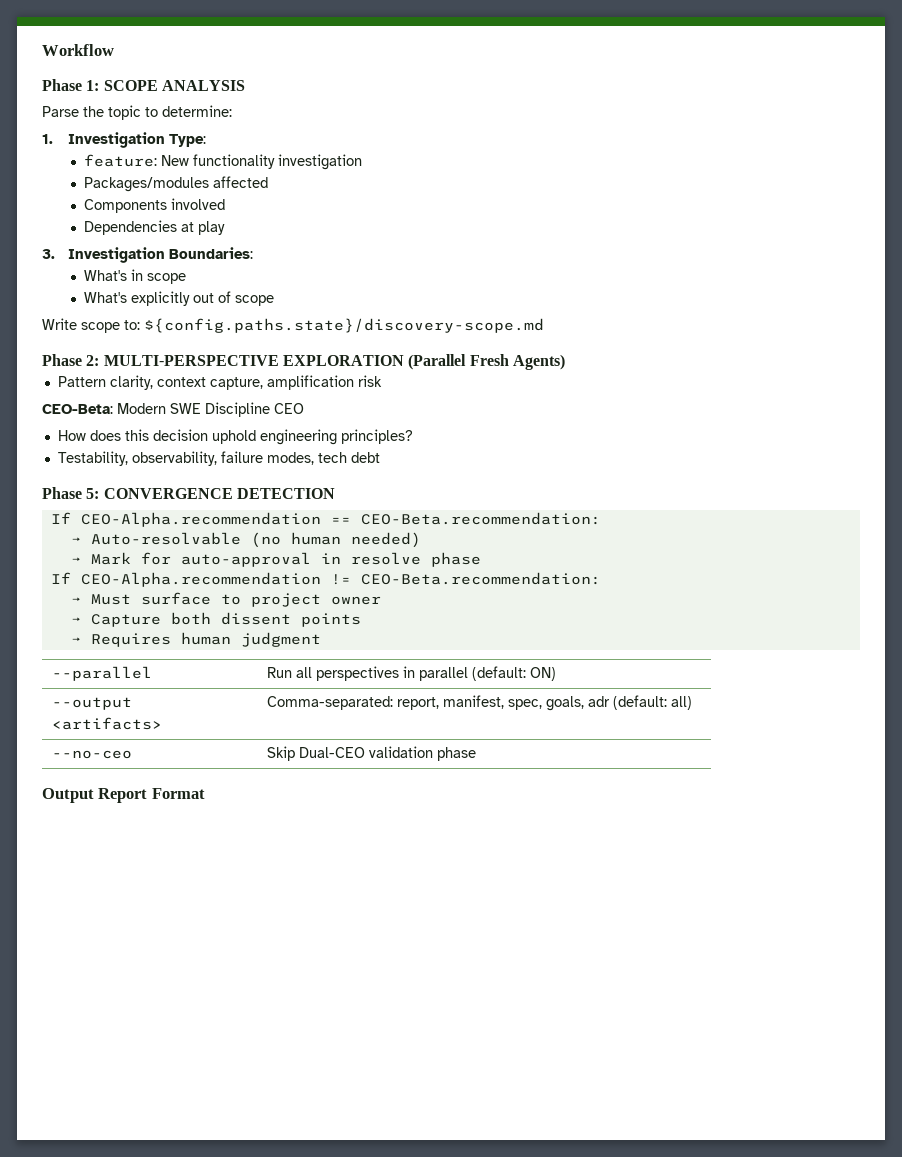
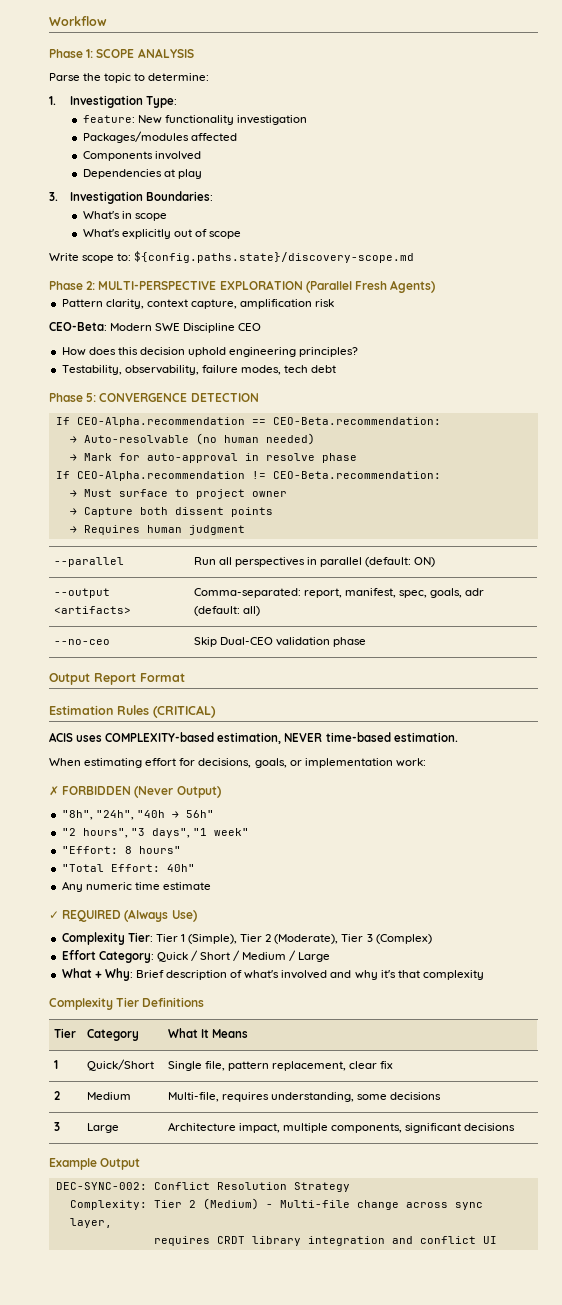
(205, 793) none -> [49,705,216,718] [49,732,458,744] [49,758,426,768] [49,786,221,798] [61,810,214,820] [61,828,249,838] [61,846,181,854] [61,864,195,872] [61,881,211,892] [49,909,197,922] [61,932,432,945] [61,950,331,963] [61,968,484,981] [49,997,205,1010] [53,1028,76,1038] [86,1029,139,1041] [167,1028,249,1038] [53,1060,58,1069] [86,1059,154,1071] [167,1061,394,1071] [53,1091,60,1100] [86,1092,131,1100] [167,1092,442,1102] [53,1122,60,1131] [86,1123,119,1133] [167,1122,516,1133] [49,1158,141,1170] [55,1182,350,1192] [69,1198,483,1210] [69,1218,112,1228] [153,1236,497,1246] // Estimation Rules (CRITICAL) // ACIS uses COMPLEXITY-based estimation, NEVER time-based estimation. // When estimating effort for decisions, goals, or implementation work: // ✗ FORBIDDEN (Never Output) // "8h", "24h", "40h → 56h" // "2 hours", "3 days", "1 week" // "Effort: 8 hours" // "Total Effort: 40h" // Any numeric time estimate // ✓ REQUIRED (Always Use) // Complexity Tier: Tier 1 (Simple), Tier 2 (Moderate), Tier 3 (Complex) // Effort Category: Quick / Short / Medium / Large // What + Why: Brief description of what's involved and why it's that complexity // Complexity Tier Definitions // Tier | Category | What It Means // 1 | Quick/Short | Single file, pattern replacement, clear fix // 2 | Medium | Multi-file, requires understanding, some decisions // 3 | Large | Architecture impact, multiple components, significant decisions // Example Output // DEC-SYNC-002: Conflict Resolution Strategy // Complexity: Tier 2 (Medium) - Multi-file change across sync layer, // requires CRDT library integration and conflict UI

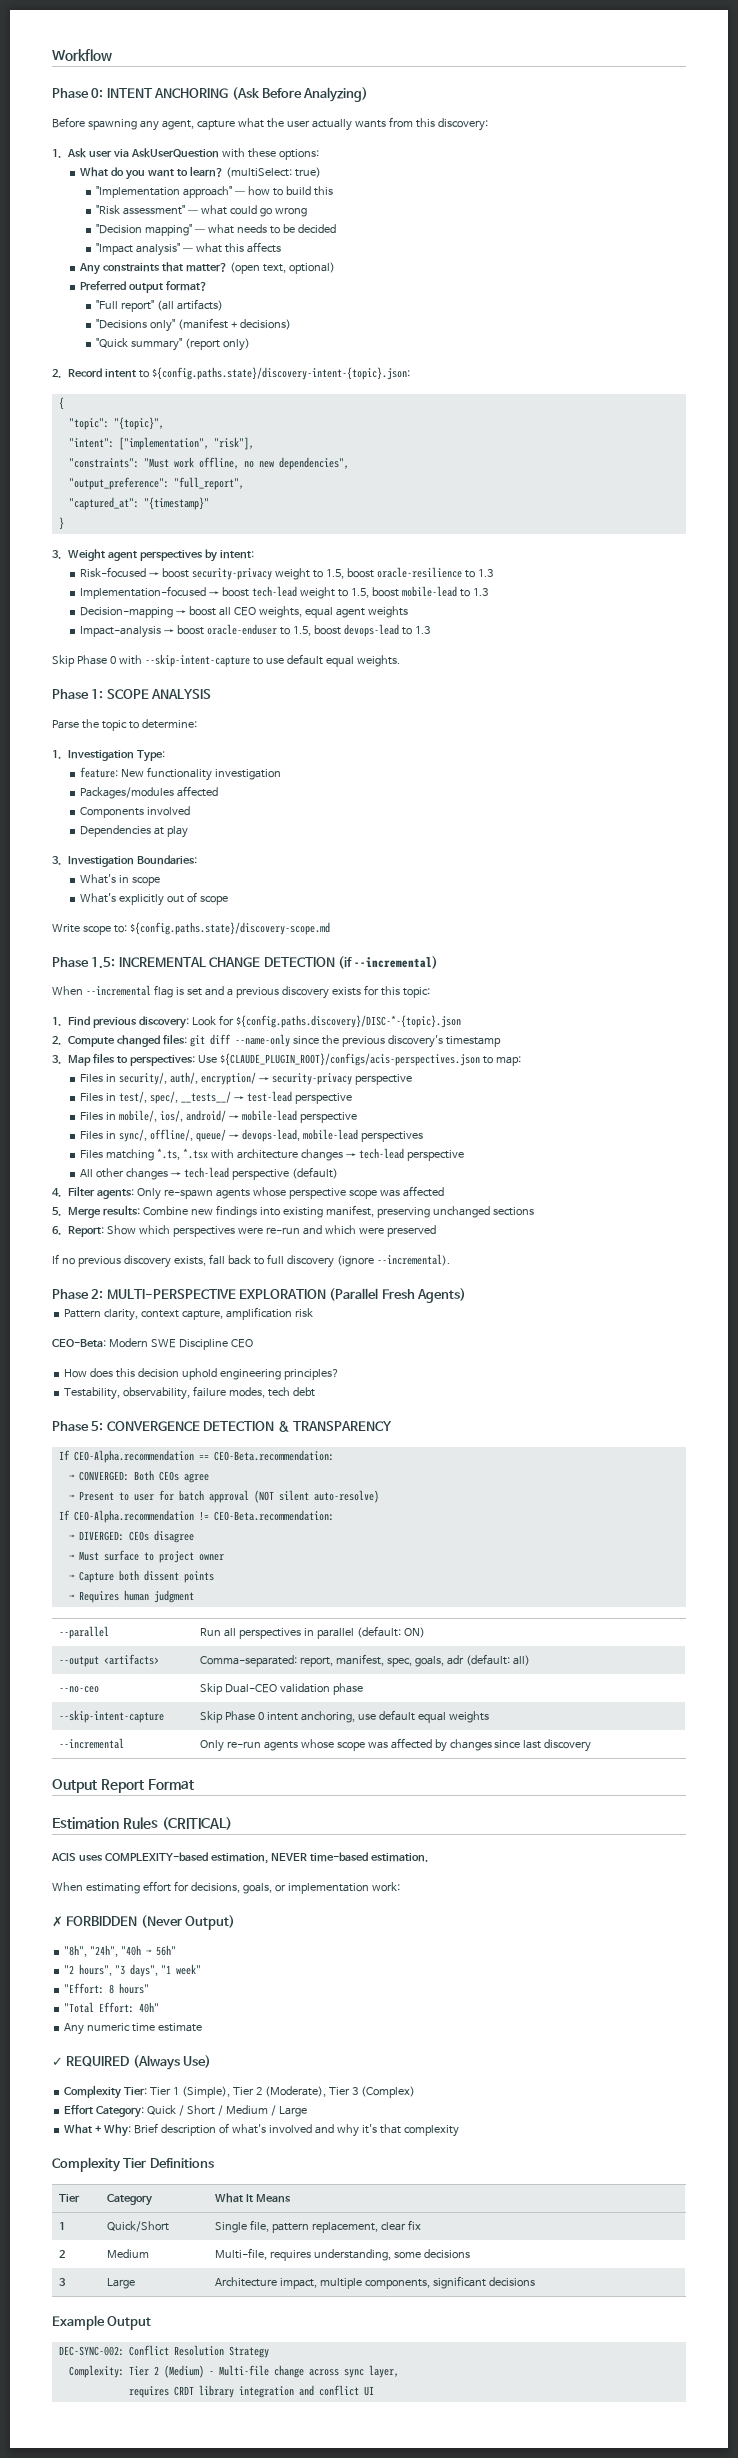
(107, 21) none -> [52,87,369,102] [52,117,488,131] [52,148,319,160] [80,166,321,180] [95,186,333,198] [95,205,307,217] [95,224,336,236] [95,242,281,256] [79,262,335,275] [80,281,207,293] [95,299,223,312] [95,318,291,332] [95,338,250,351] [52,367,410,380] [58,397,64,410] [68,417,164,430] [68,437,254,450] [68,457,349,470] [68,477,244,490] [68,497,209,510] [58,517,64,530] [52,549,254,562] [80,567,493,580] [80,586,488,599] [80,606,408,618] [80,624,430,638] [52,654,400,667] // Phase 0: INTENT ANCHORING (Ask Before Analyzing) // Before spawning any agent, capture what the user actually wants from this discovery: // 1. Ask user via AskUserQuestion with these options: // What do you want to learn? (multiSelect: true) // "Implementation approach" — how to build this // "Risk assessment" — what could go wrong // "Decision mapping" — what needs to be decided // "Impact analysis" — what this affects // Any constraints that matter? (open text, optional) // Preferred output format? // "Full report" (all artifacts) // "Decisions only" (manifest + decisions) // "Quick summary" (report only) // 2. Record intent to ${config.paths.state}/discovery-intent-{topic}.json: // { // "topic": "{topic}", // "intent": ["implementation", "risk"], // "constraints": "Must work offline, no new dependencies", // "output_preference": "full_report", // "captured_at": "{timestamp}" // } // 3. Weight agent perspectives by intent: // Risk-focused → boost security-privacy weight to 1.5, boost oracle-resilience to 1.3 // Implementation-focused → boost tech-lead weight to 1.5, boost mobile-lead to 1.3 // Decision-mapping → boost all CEO weights, equal agent weights // Impact-analysis → boost oracle-enduser to 1.5, boost devops-lead to 1.3 // Skip Phase 0 with --skip-intent-capture to use default equal weights.
(415, 257) none -> [52,956,439,969] [52,985,430,999] [52,1015,461,1029] [52,1034,501,1048] [52,1053,521,1066] [80,1072,412,1085] [80,1091,352,1104] [80,1110,357,1123] [80,1129,423,1142] [80,1148,464,1161] [80,1167,338,1180] [52,1186,444,1200] [52,1205,534,1218] [52,1225,436,1237] [52,1254,450,1268] // Phase 1.5: INCREMENTAL CHANGE DETECTION (if --incremental) // When --incremental flag is set and a previous discovery exists for this topic: // 1. Find previous discovery: Look for ${config.paths.discovery}/DISC-*-{topic}.json // 2. Compute changed files: git diff --name-only since the previous discovery's timestamp // 3. Map files to perspectives: Use ${CLAUDE_PLUGIN_ROOT}/configs/acis-perspectives.json to map: // Files in security/, auth/, encryption/ → security-privacy perspective // Files in test/, spec/, __tests__/ → test-lead perspective // Files in mobile/, ios/, android/ → mobile-lead perspective // Files in sync/, offline/, queue/ → devops-lead, mobile-lead perspectives // Files matching *.ts, *.tsx with architecture changes → tech-lead perspective // All other changes → tech-lead perspective (default) // 4. Filter agents: Only re-spawn agents whose perspective scope was affected // 5. Merge results: Combine new findings into existing manifest, preserving unchanged sections // 6. Report: Show which perspectives were re-run and which were preserved // If no previous discovery exists, fall back to full discovery (ignore --incremental).
(259, 397) none -> [277,1421,392,1432] & TRANSPARENCY
[83,433,315,445] [69,453,357,463] Auto-resolvable (no human needed) // → Mark for auto-approval in resolve phase -> [78,1470,209,1483] [68,1490,379,1503] CONVERGED: Both CEOs agree // → Present to user for batch approval (NOT silent auto-resolve)
(441, 475) none -> [68,1530,194,1543] // → DIVERGED: CEOs disagree
(367, 642) none -> [58,1710,164,1723] [199,1710,489,1723] [58,1738,124,1749] [199,1738,592,1752] // --skip-intent-capture | Skip Phase 0 intent anchoring, use default equal weights // --incremental | Only re-run agents whose scope was affected by changes since last discovery

